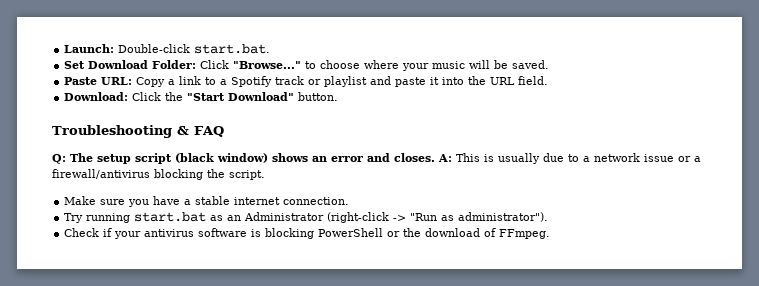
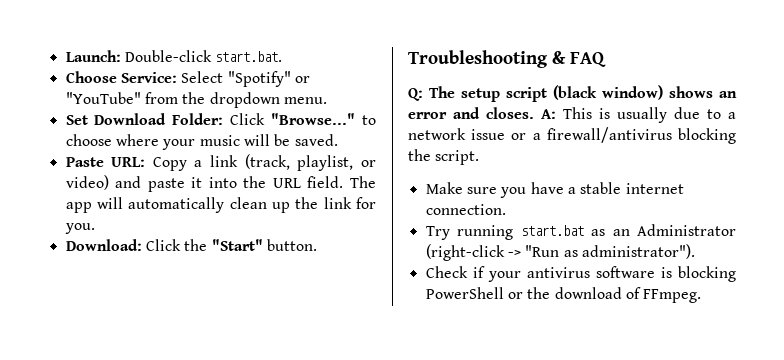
(271, 49) none -> [65,71,310,87] [65,92,327,108] // Choose Service: Select "Spotify" or "YouTube" from the dropdown menu.
[205,76,368,87] to a Spotify track or playlist -> [244,154,376,171] [65,175,109,190] (track, playlist, or video)
(549, 80) none -> [350,176,377,188] [65,197,376,213] [64,223,95,234] The app will automatically clean up the link for you.
[187,92,295,101] "Start Download" -> [211,239,263,251] "Start"

